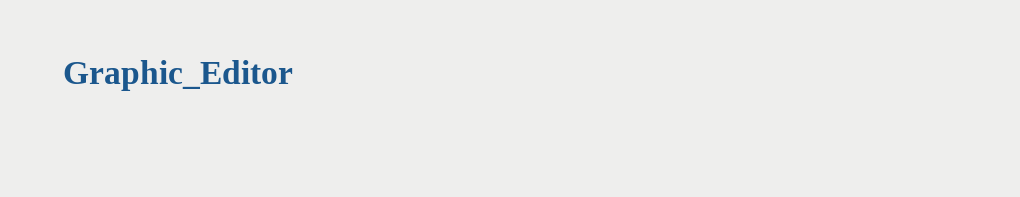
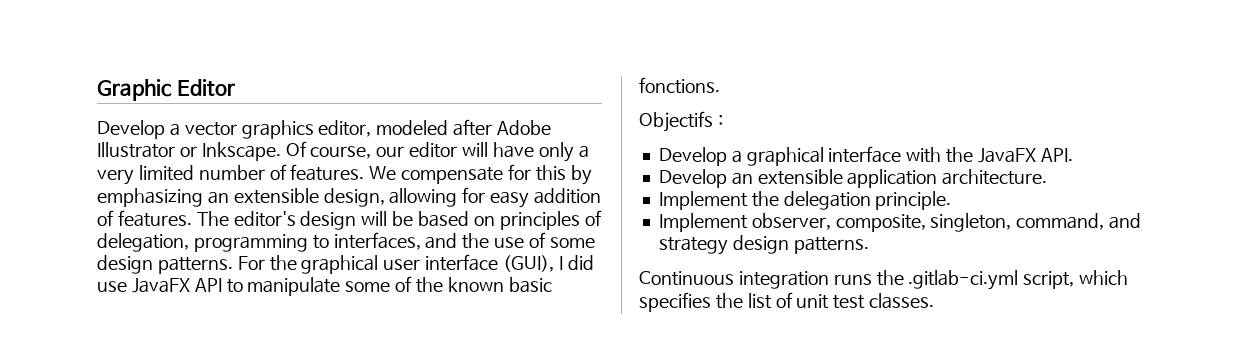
[63,60,293,91] Graphic_Editor -> [97,79,235,101] [97,119,552,139] [97,141,589,162] [97,164,592,185] [97,187,601,208] [97,210,602,230] [97,232,595,252] [97,254,594,274] [97,276,552,296] [639,77,720,94] [639,111,723,132] [658,146,1073,166] [658,169,1048,188] [658,191,952,210] [658,213,1142,232] [658,235,869,255] [639,270,1129,290] [639,292,935,312] Graphic Editor // Develop a vector graphics editor, modeled after Adobe Illustrator or Inkscape. Of course, our editor will have only a very limited number of features. We compensate for this by emphasizing an extensible design, allowing for easy addition of features. The editor's design will be based on principles of delegation, programming to interfaces, and the use of some design patterns. For the graphical user interface (GUI), I did use JavaFX API to manipulate some of the known basic fonctions. // Objectifs : // Develop a graphical interface with the JavaFX API. // Develop an extensible application architecture. // Implement the delegation principle. // Implement observer, composite, singleton, command, and strategy design patterns. // Continuous integration runs the .gitlab-ci.yml script, which specifies the list of unit test classes.

